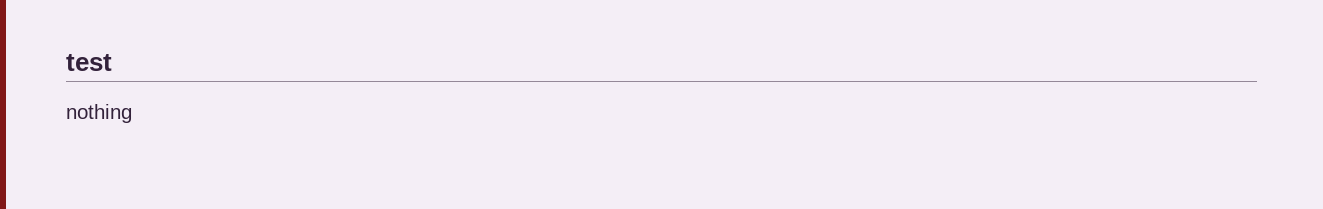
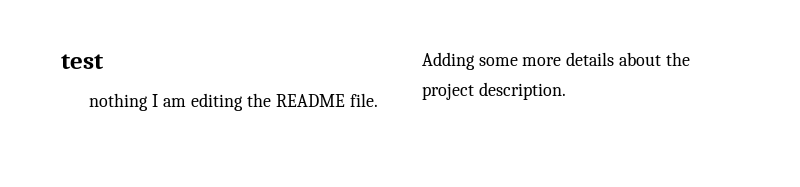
(132, 113) none -> [152,93,378,111] [422,52,690,70] [422,82,566,100] I am editing the README file. Adding some more details about the project description.

